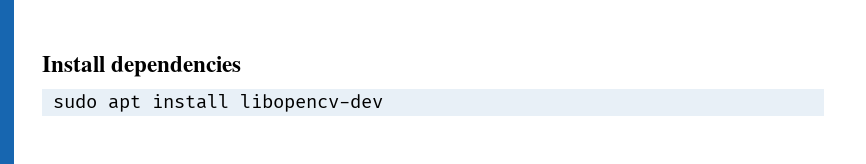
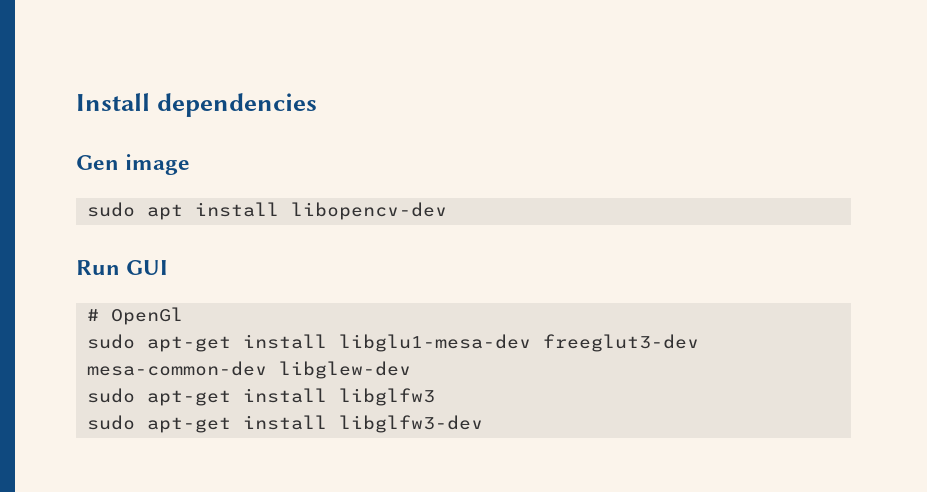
(242, 66) none -> [76,154,191,175] // Gen image
(384, 103) none -> [76,260,169,275] [87,307,184,325] [87,334,700,352] [87,361,412,379] [87,388,436,406] [87,415,484,433] // Run GUI // # OpenGl // sudo apt-get install libglu1-mesa-dev freeglut3-dev mesa-common-dev libglew-dev // sudo apt-get install libglfw3 // sudo apt-get install libglfw3-dev

